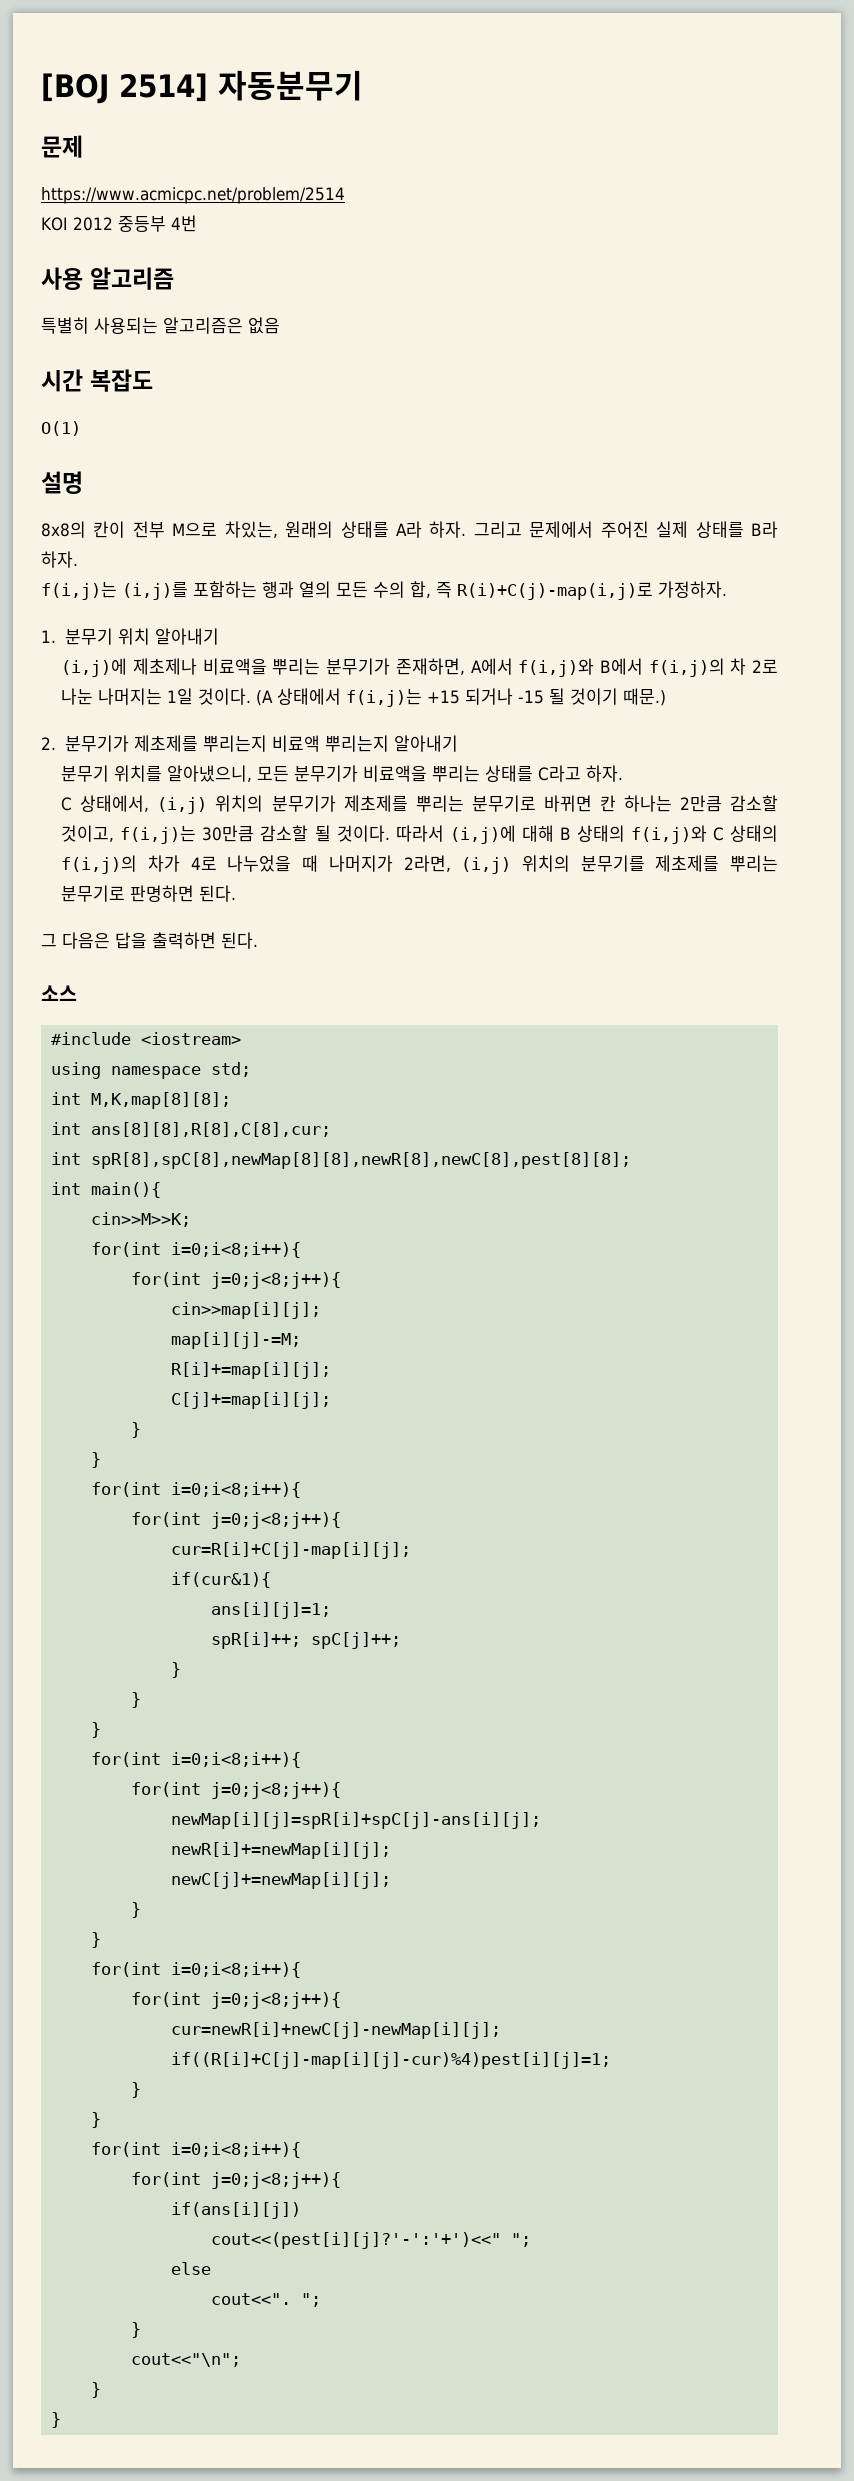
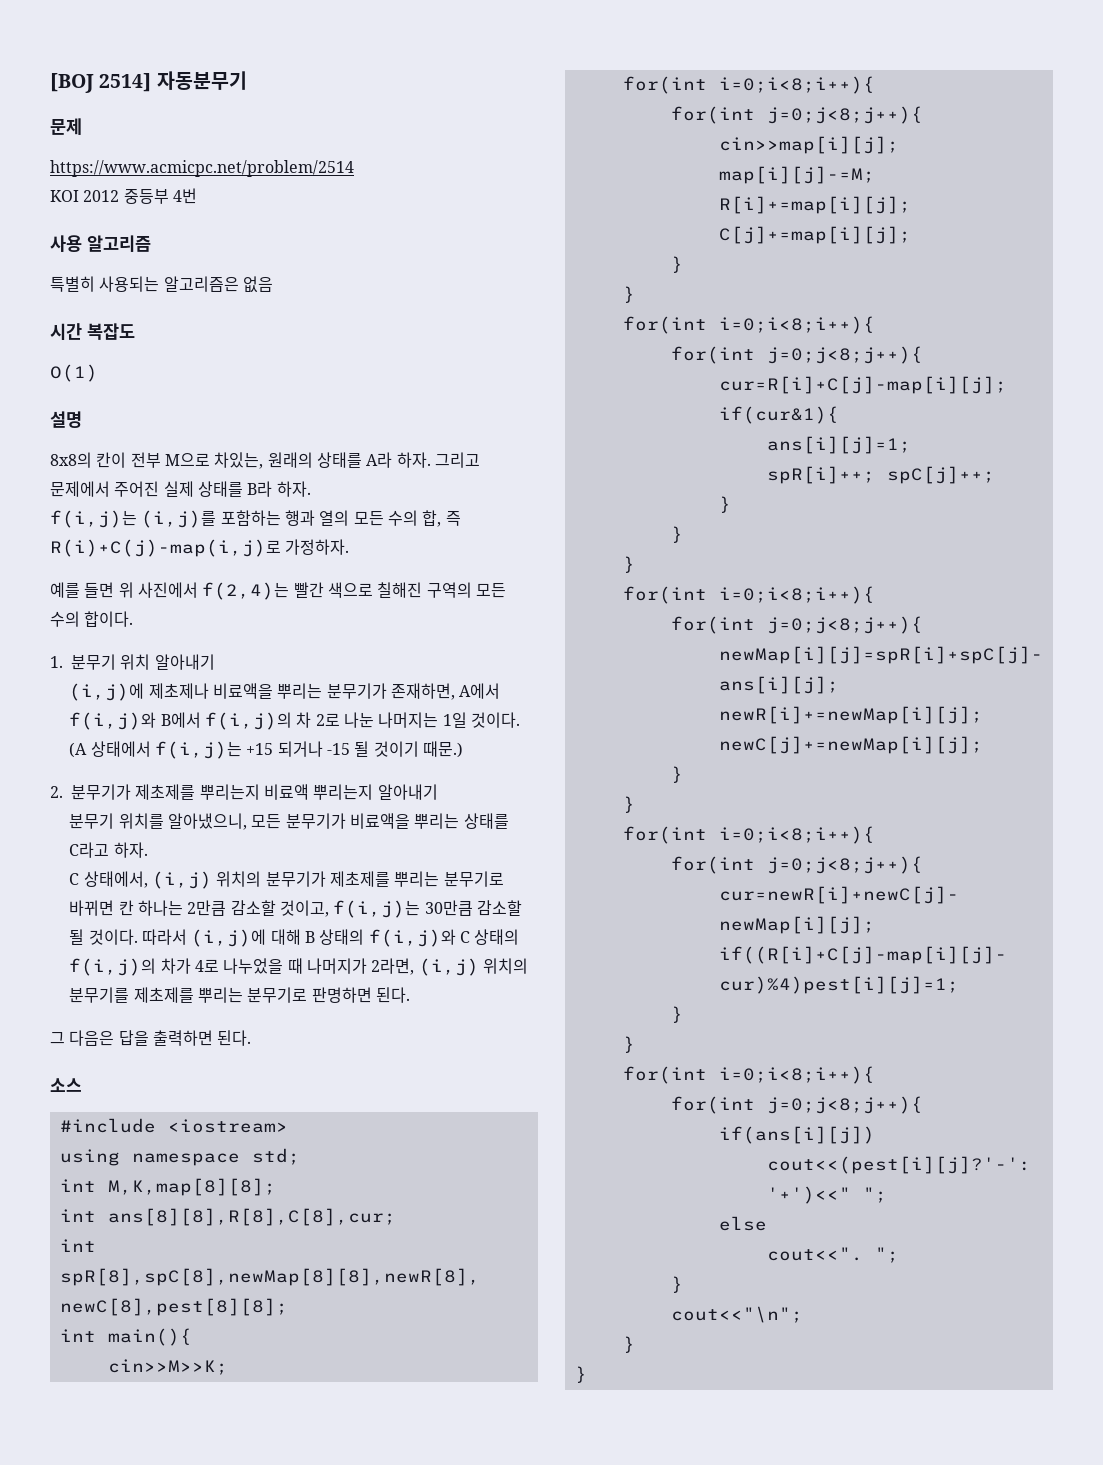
(727, 589) none -> [50,582,506,600] [50,611,134,627] // 예를 들면 위 사진에서 f(2,4)는 빨간 색으로 칠해진 구역의 모든 수의 합이다.

